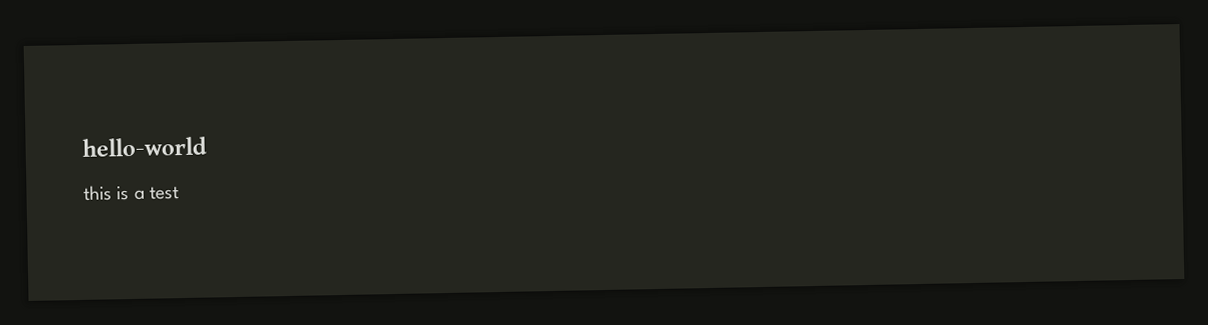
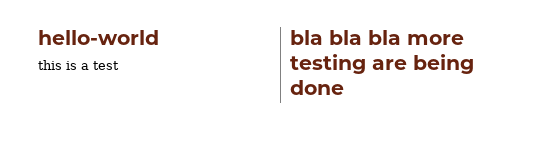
(179, 193) none -> [290,30,464,45] [290,54,474,74] [290,80,344,95] // bla bla bla more testing are being done

